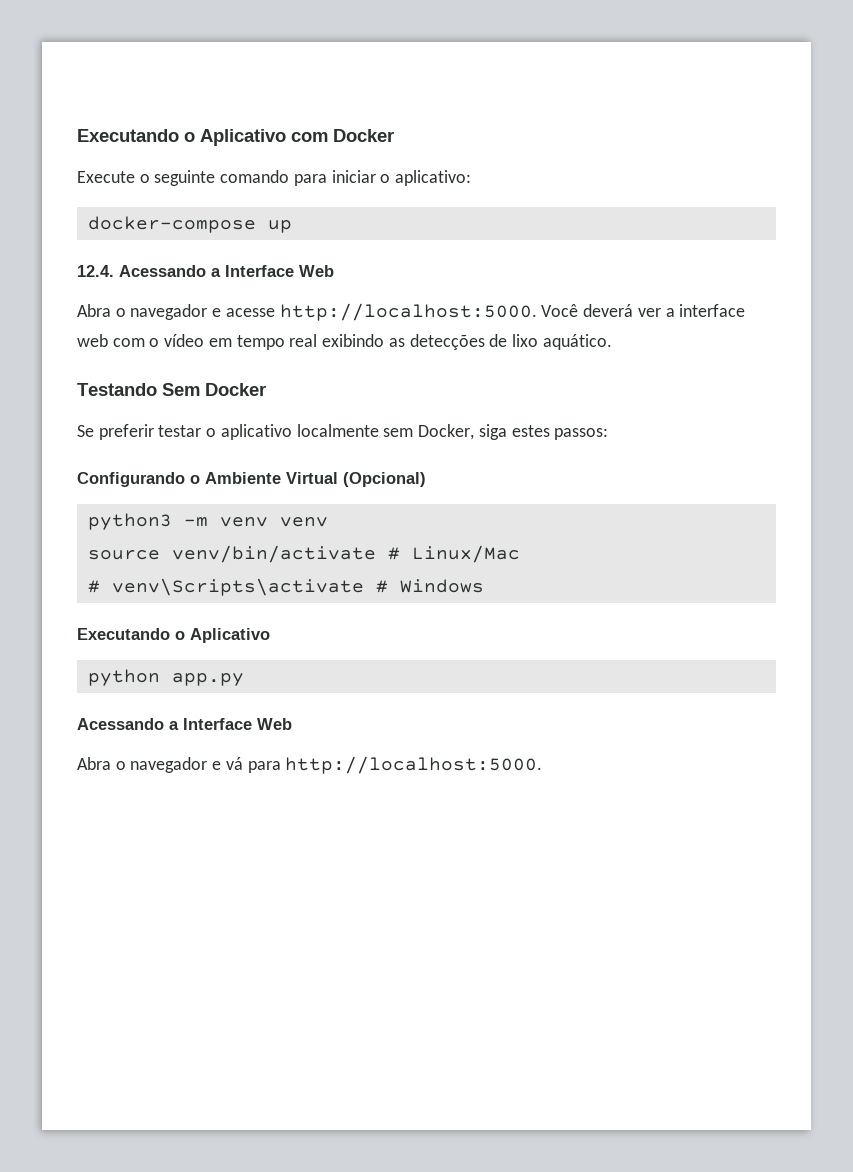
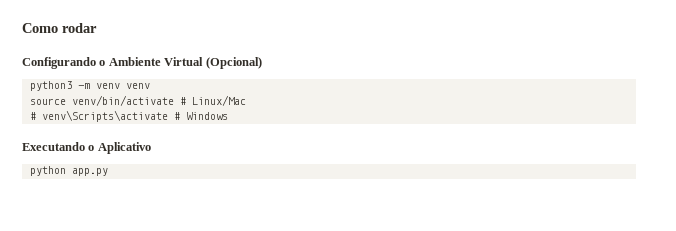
[77,129,394,146] [77,170,472,186] [87,216,292,233] [77,265,334,277] [77,303,746,321] [77,334,612,350] [77,383,266,396] [77,424,609,440] Executando o Aplicativo com Docker // Execute o seguinte comando para iniciar o aplicativo: // docker-compose up // 12.4. Acessando a Interface Web // Abra o navegador e acesse http://localhost:5000. Você deverá ver a interface web com o vídeo em tempo real exibindo as detecções de lixo aquático. // Testando Sem Docker // Se preferir testar o aplicativo localmente sem Docker, siga estes passos: -> [22,23,97,33] Como rodar
[77,718,292,730] [77,756,543,774] // Acessando a Interface Web // Abra o navegador e vá para http://localhost:5000. -> (108, 172) none

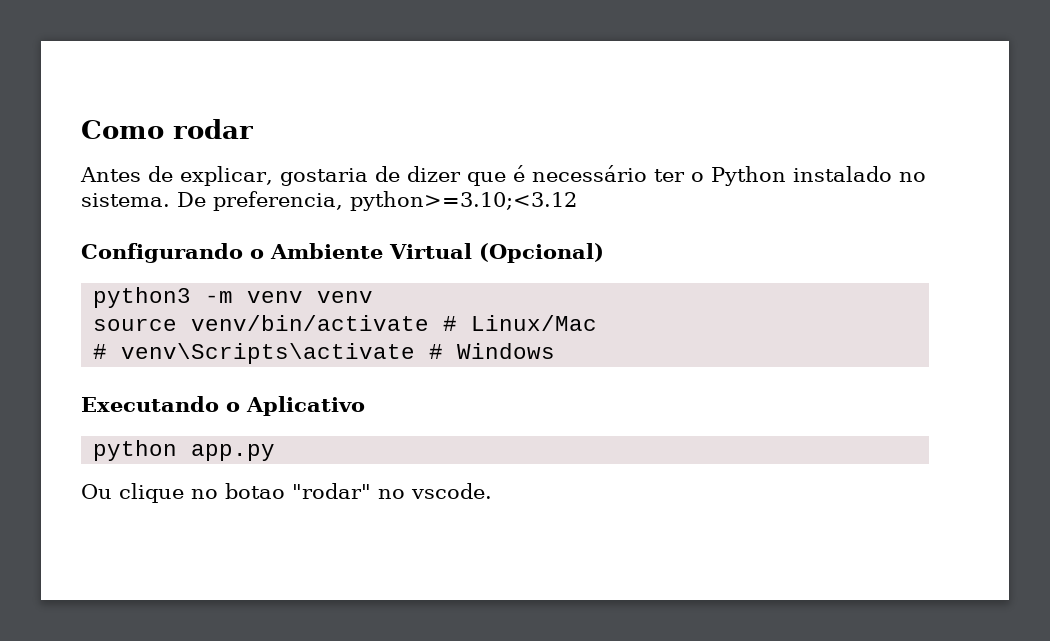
(97, 28) none -> [80,165,926,186] [81,191,577,211] // Antes de explicar, gostaria de dizer que é necessário ter o Python instalado no sistema. De preferencia, python>=3.10;<3.12
(108, 172) none -> [81,483,492,503] // Ou clique no botao "rodar" no vscode.

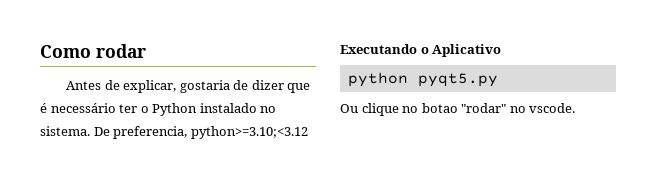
[81,243,604,263] [93,287,374,308] [93,315,598,331] [93,343,556,364] // Configurando o Ambiente Virtual (Opcional) // python3 -m venv venv // source venv/bin/activate # Linux/Mac // # venv\Scripts\activate # Windows -> (308, 132) none
[191,444,276,461] app.py -> [417,73,498,87] pyqt5.py

